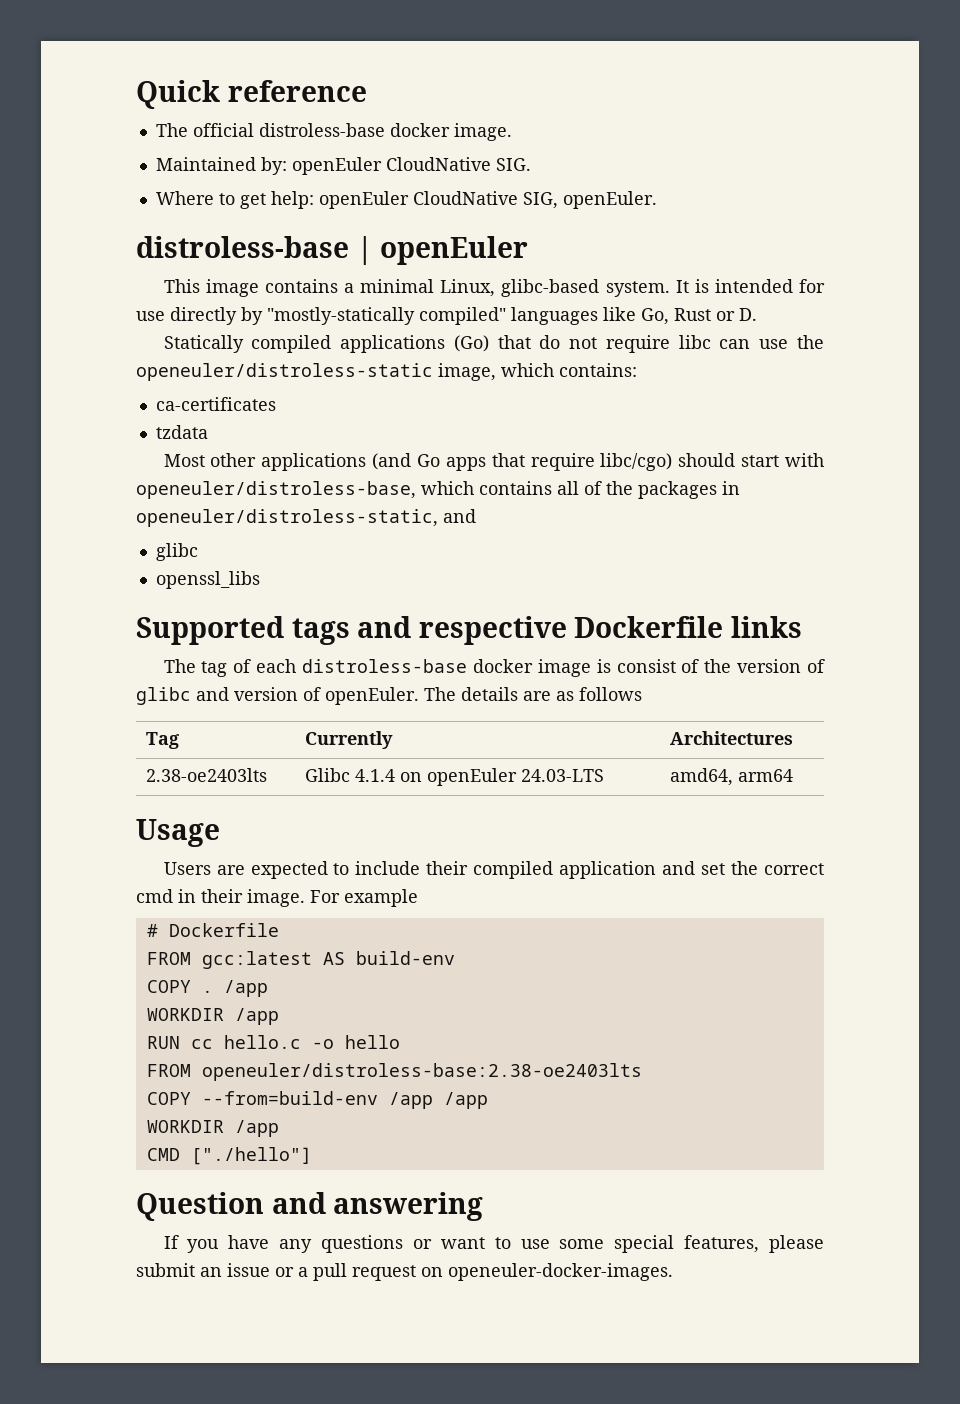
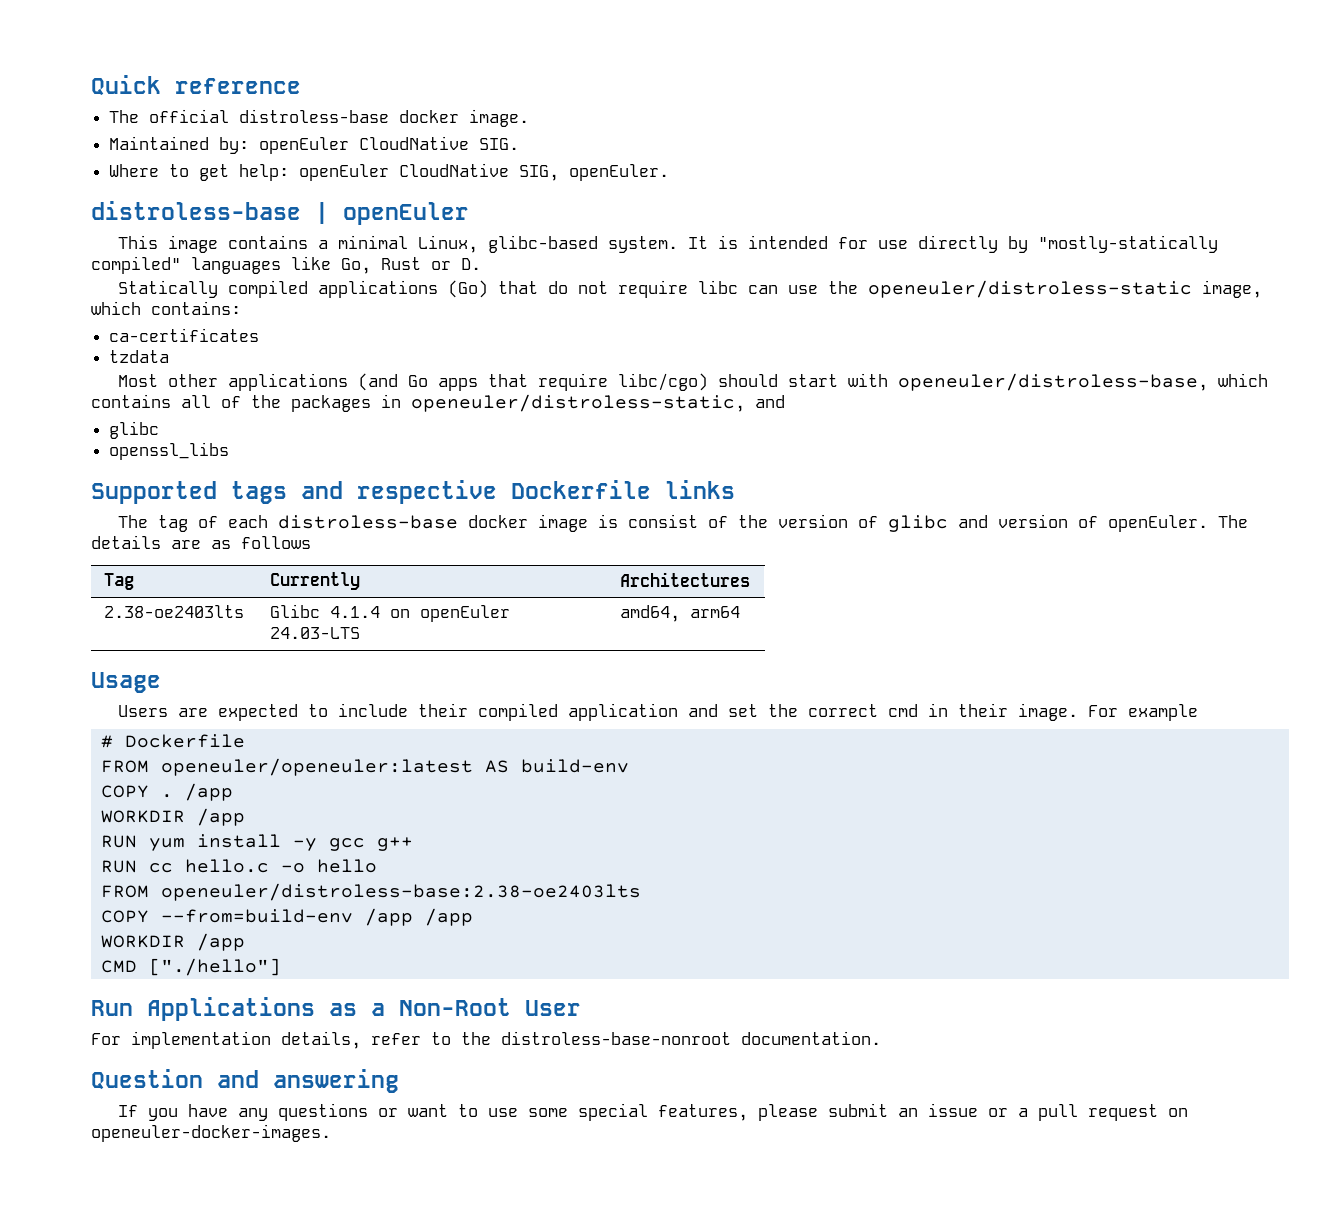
[201,951,312,969] gcc:latest -> [160,758,473,776] openeuler/openeuler:latest
(279, 1016) none -> [100,834,413,851] // RUN yum install -y gcc g++
(312, 1156) none -> [91,997,581,1021] [91,1031,881,1049] // Run Applications as a Non-Root User // For implementation details, refer to the distroless-base-nonroot documentation.

